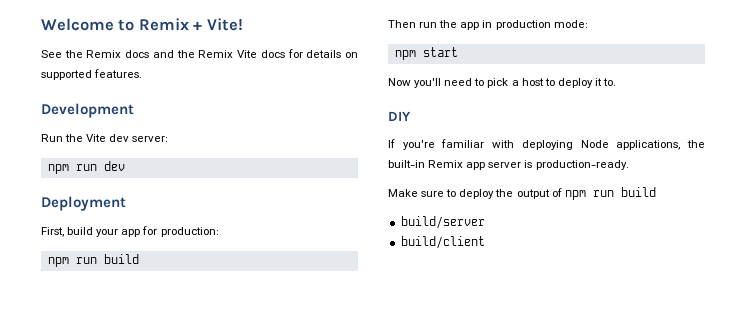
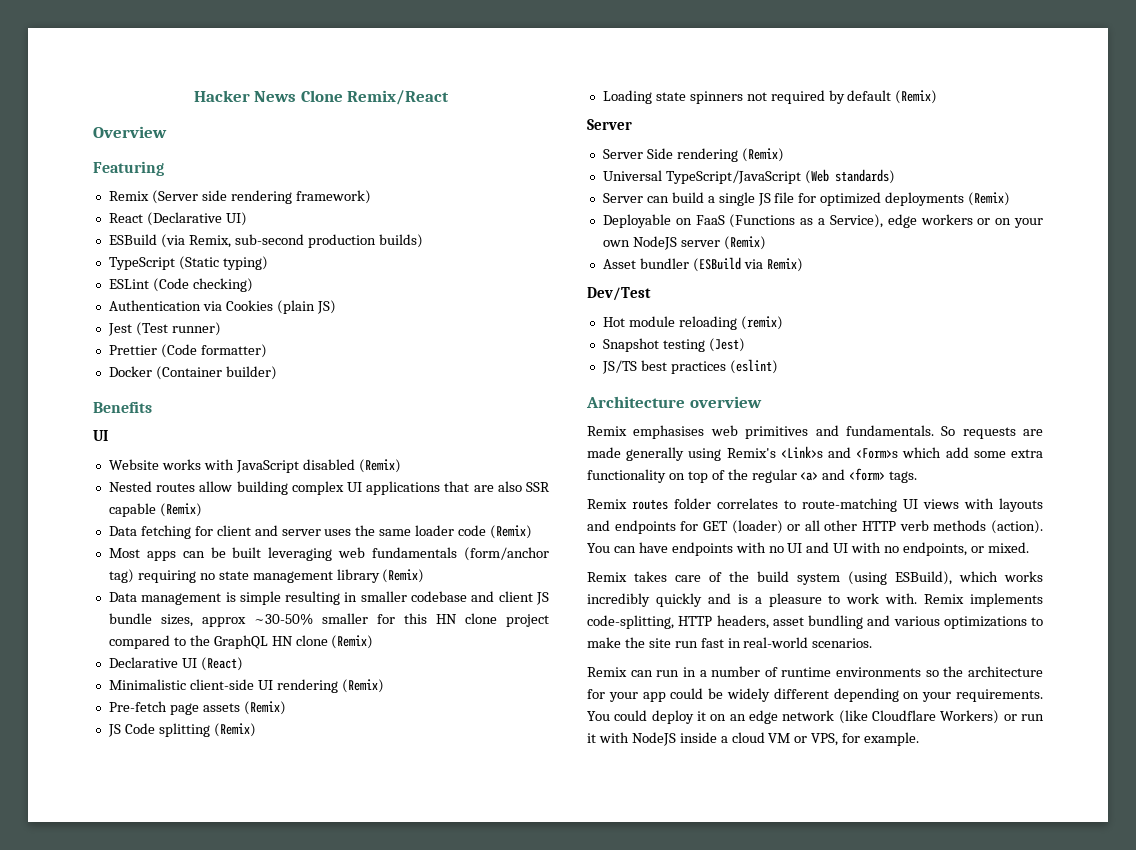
[41,18,243,31] [41,49,358,58] [41,69,143,80] [41,103,134,118] [41,134,169,142] [47,161,125,174] [41,196,126,211] [41,226,219,237] [47,254,139,267] [388,20,588,30] [394,47,458,60] [388,78,617,88] [388,111,411,121] [388,139,705,150] [388,160,629,170] [388,187,656,200] [400,216,485,229] [400,236,485,249] Welcome to Remix + Vite! // See the Remix docs and the Remix Vite docs for details on supported features. // Development // Run the Vite dev server: // npm run dev // Deployment // First, build your app for production: // npm run build // Then run the app in production mode: // npm start // Now you'll need to pick a host to deploy it to. // DIY // If you're familiar with deploying Node applications, the built-in Remix app server is production-ready. // Make sure to deploy the output of npm run build // build/server // build/client -> [193,90,450,105] [93,126,167,138] [93,161,164,176] [108,190,371,204] [108,212,247,226] [108,234,423,248] [108,256,268,270] [108,278,253,292] [108,300,336,314] [107,322,221,336] [108,344,267,358] [108,366,277,380] [93,401,152,413] [93,430,108,441] [108,459,401,473] [108,481,550,495] [108,503,202,517] [108,525,533,539] [108,547,549,561] [108,569,425,583] [108,591,549,605] [108,613,549,627] [108,635,374,649] [108,657,243,671] [108,679,384,693] [108,701,286,715] [107,723,256,737] [602,90,938,104] [587,119,632,130] [602,148,784,162] [602,169,895,184] [602,192,1011,206] [602,214,1043,228] [602,236,766,250] [602,257,803,272] [587,287,651,301] [602,316,783,330] [602,338,745,352] [601,359,778,374] [586,396,762,408] [587,425,1043,439] [587,446,1043,461] [587,468,918,483] [587,498,1043,512] [587,520,1043,534] [587,542,1029,556] [587,571,1043,585] [587,593,1043,607] [587,615,1043,629] [587,637,873,648] [587,666,1043,677] [587,688,1043,702] [587,710,1044,724] [587,732,920,746] Hacker News Clone Remix/React // Overview // Featuring // Remix (Server side rendering framework) // React (Declarative UI) // ESBuild (via Remix, sub-second production builds) // TypeScript (Static typing) // ESLint (Code checking) // Authentication via Cookies (plain JS) // Jest (Test runner) // Prettier (Code formatter) // Docker (Container builder) // Benefits // UI // Website works with JavaScript disabled (Remix) // Nested routes allow building complex UI applications that are also SSR capable (Remix) // Data fetching for client and server uses the same loader code (Remix) // Most apps can be built leveraging web fundamentals (form/anchor tag) requiring no state management library (Remix) // Data management is simple resulting in smaller codebase and client JS bundle sizes, approx ~30-50% smaller for this HN clone project compared to the GraphQL HN clone (Remix) // Declarative UI (React) // Minimalistic client-side UI rendering (Remix) // Pre-fetch page assets (Remix) // JS Code splitting (Remix) // Loading state spinners not required by default (Remix) // Server // Server Side rendering (Remix) // Universal TypeScript/JavaScript (Web standards) // Server can build a single JS file for optimized deployments (Remix) // Deployable on FaaS (Functions as a Service), edge workers or on your own NodeJS server (Remix) // Asset bundler (ESBuild via Remix) // Dev/Test // Hot module reloading (remix) // Snapshot testing (Jest) // JS/TS best practices (eslint) // Architecture overview // Remix emphasises web primitives and fundamentals. So requests are made generally using Remix's <Link>s and <Form>s which add some extra functionality on top of the regular <a> and <form> tags. // Remix routes folder correlates to route-matching UI views with layouts and endpoints for GET (loader) or all other HTTP verb methods (action). You can have endpoints with no UI and UI with no endpoints, or mixed. // Remix takes care of the build system (using ESBuild), which works incredibly quickly and is a pleasure to work with. Remix implements code-splitting, HTTP headers, asset bundling and various optimizations to make the site run fast in real-world scenarios. // Remix can run in a number of runtime environments so the architecture for your app could be widely different depending on your requirements. You could deploy it on an edge network (like Cloudflare Workers) or run it with NodeJS inside a cloud VM or VPS, for example.

